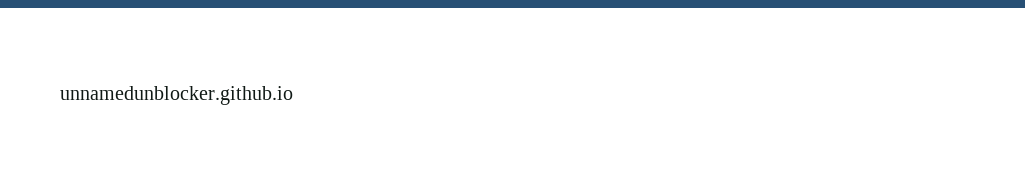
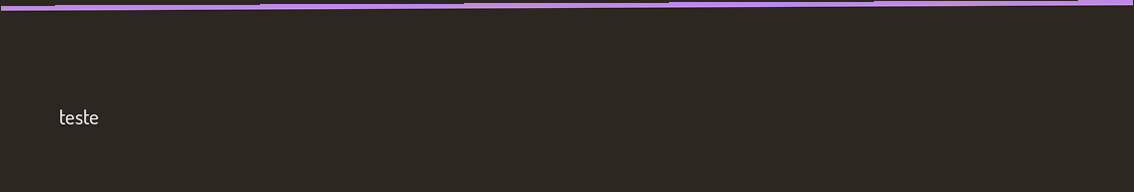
[60,86,293,105] unnamedunblocker.github.io -> [59,109,100,125] teste

